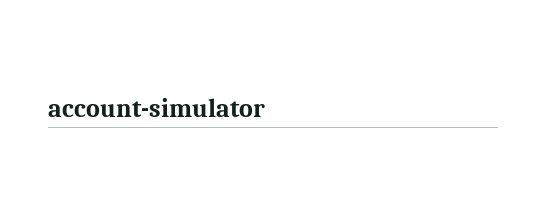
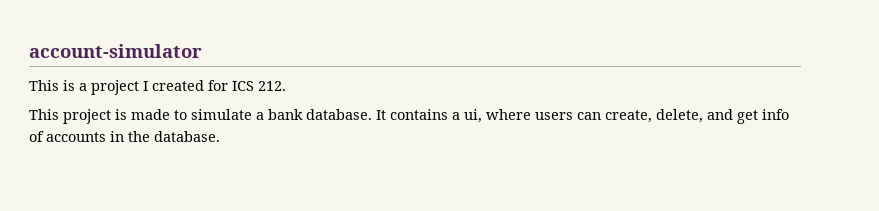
(265, 107) none -> [29,80,286,95] [29,109,789,124] [29,131,220,142] // This is a project I created for ICS 212. // This project is made to simulate a bank database. It contains a ui, where users can create, delete, and get info of accounts in the database.

